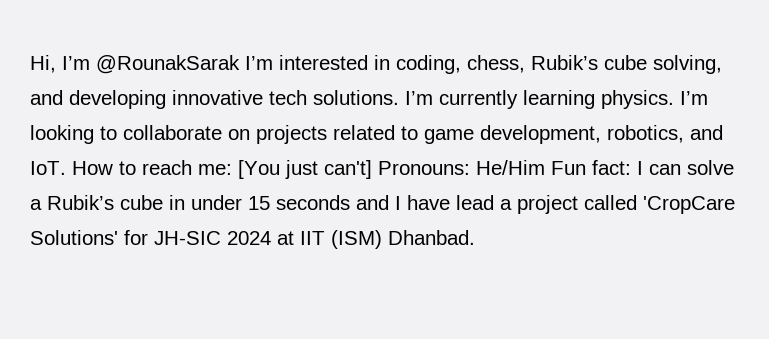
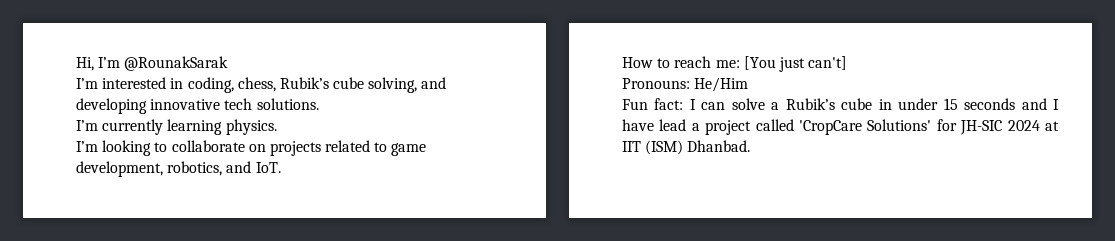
(240, 64) none -> (229, 63) //
(399, 97) none -> (319, 104) //
(674, 99) none -> (277, 127) //
(66, 168) none -> (281, 167) //
(372, 169) none -> (848, 63) //
(545, 167) none -> (749, 84) //

